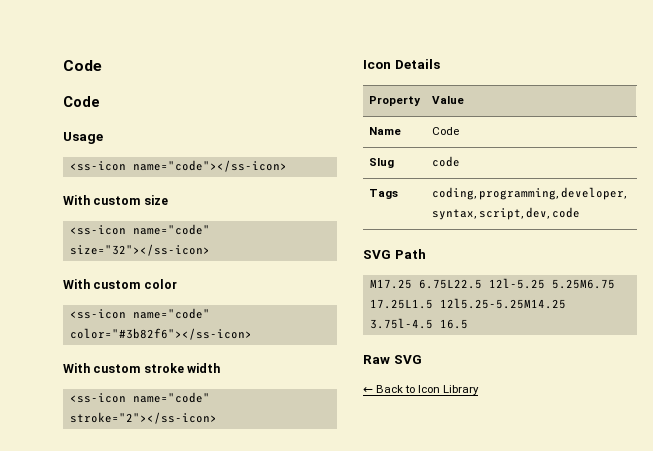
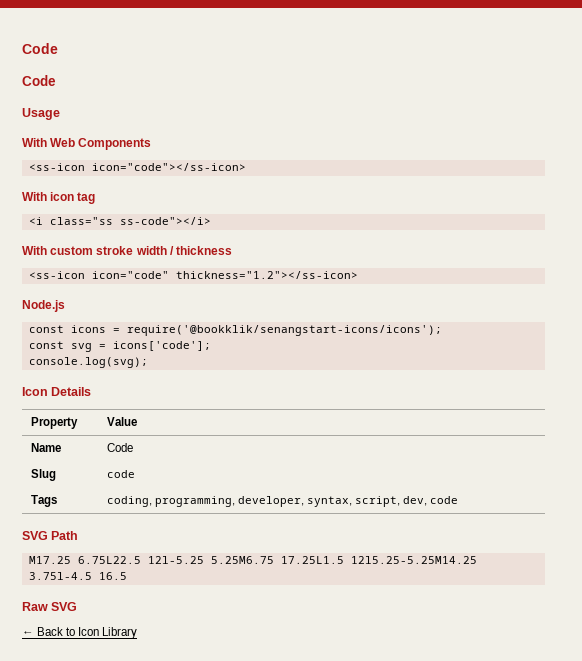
[69,160,287,172] [63,195,168,205] [69,224,210,235] [69,244,210,256] [63,279,177,289] [69,308,210,319] [69,328,252,340] // <ss-icon name="code"></ss-icon> // With custom size // <ss-icon name="code" size="32"></ss-icon> // With custom color // <ss-icon name="code" color="#3b82f6"></ss-icon> -> [22,138,152,150] [28,163,246,171] [22,192,96,204] [28,217,211,225] // With Web Components // <ss-icon icon="code"></ss-icon> // With icon tag // <i class="ss ss-code"></i>
[69,392,210,403] [69,412,217,424] // <ss-icon name="code" stroke="2"></ss-icon> -> [169,246,233,255] [28,271,358,279] [22,300,65,312] [28,325,442,336] [28,341,211,352] [28,357,148,368] / thickness // <ss-icon icon="code" thickness="1.2"></ss-icon> // Node.js // const icons = require('@bookklik/senangstart-icons/icons'); // const svg = icons['code']; // console.log(svg);

